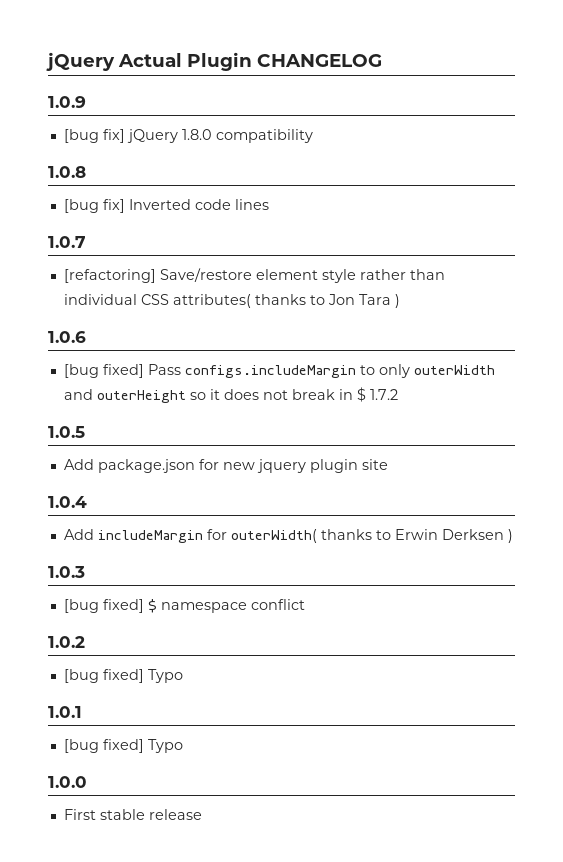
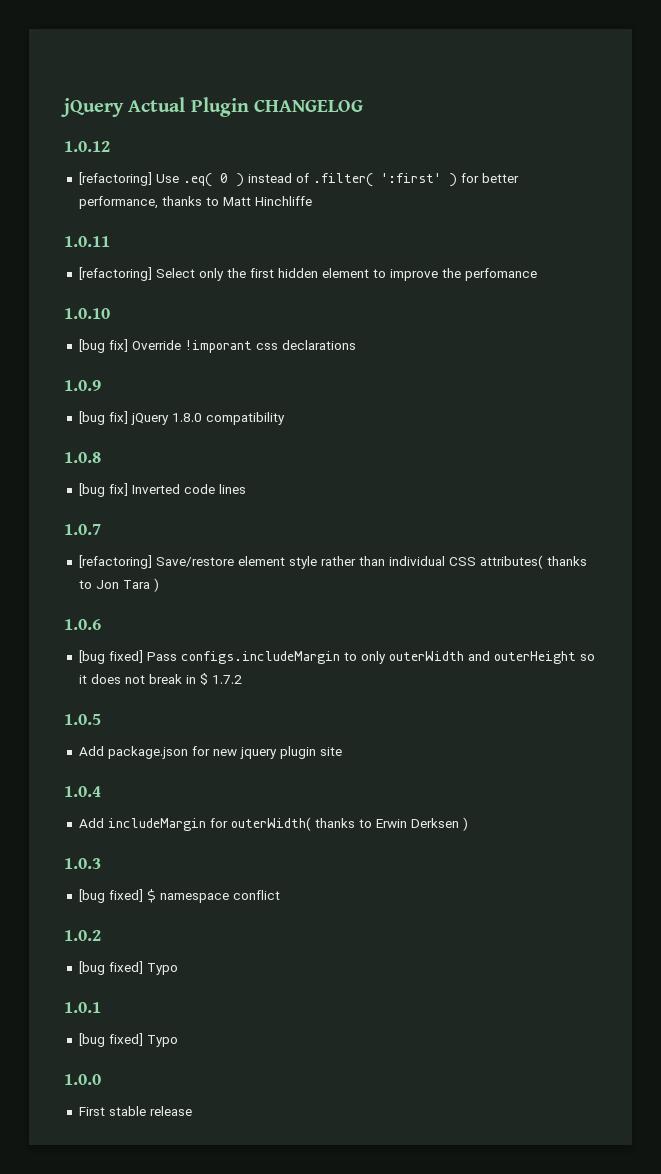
(382, 60) none -> [64,141,110,152] [78,172,519,187] [78,196,312,209] [64,236,110,247] [78,267,537,281] [64,308,110,319] [78,339,356,353] // 1.0.12 // [refactoring] Use .eq( 0 ) instead of .filter( ':first' ) for better performance, thanks to Matt Hinchliffe // 1.0.11 // [refactoring] Select only the first hidden element to improve the perfomance // 1.0.10 // [bug fix] Override !imporant css declarations

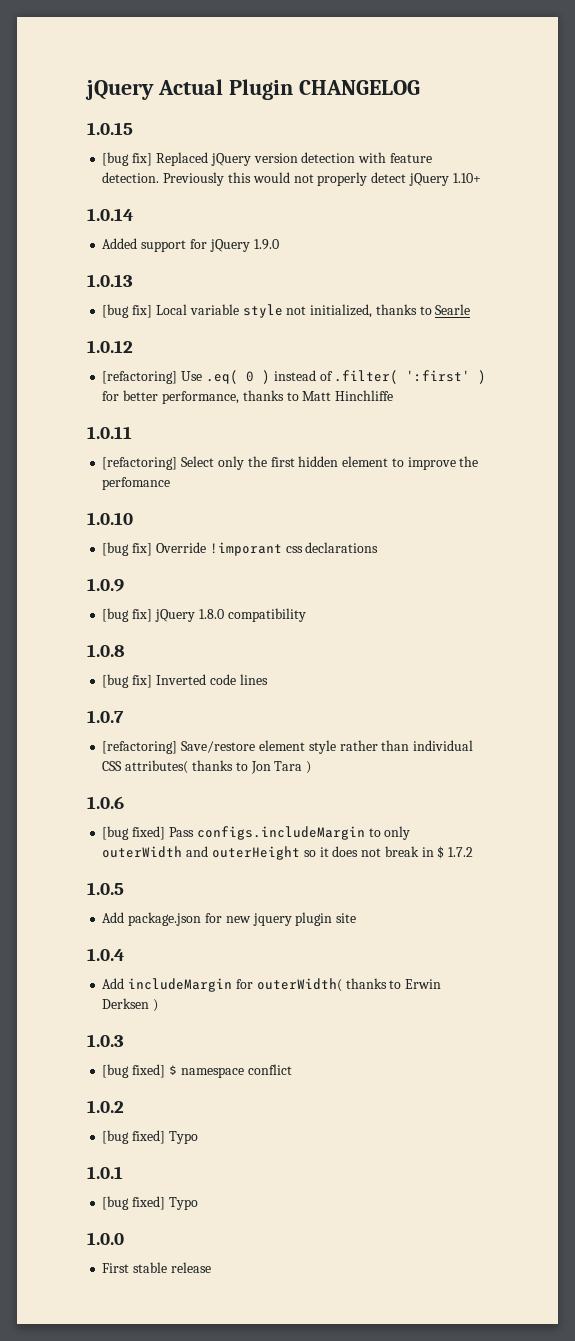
(363, 105) none -> [87,122,133,135] [102,152,432,166] [102,172,481,186] [87,208,134,221] [102,238,279,252] [87,274,133,287] [102,304,471,318] // 1.0.15 // [bug fix] Replaced jQuery version detection with feature detection. Previously this would not properly detect jQuery 1.10+ // 1.0.14 // Added support for jQuery 1.9.0 // 1.0.13 // [bug fix] Local variable style not initialized, thanks to Searle

